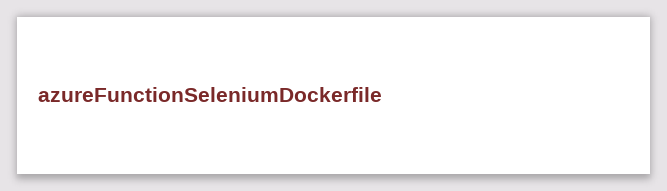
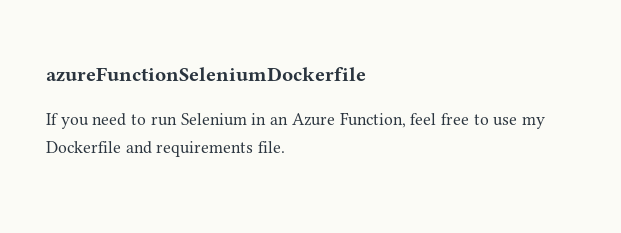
(382, 94) none -> [46,112,546,129] [46,141,286,157] // If you need to run Selenium in an Azure Function, feel free to use my Dockerfile and requirements file.

